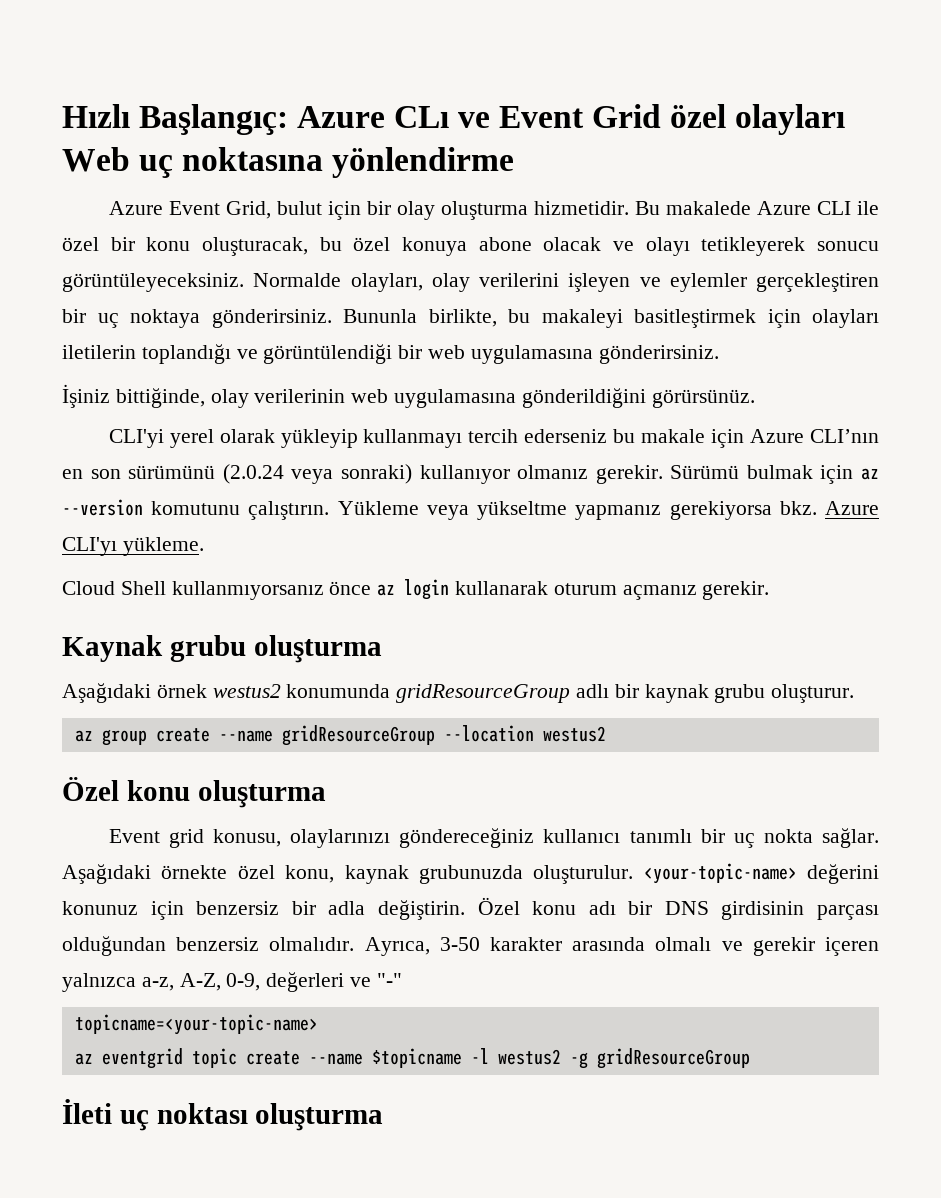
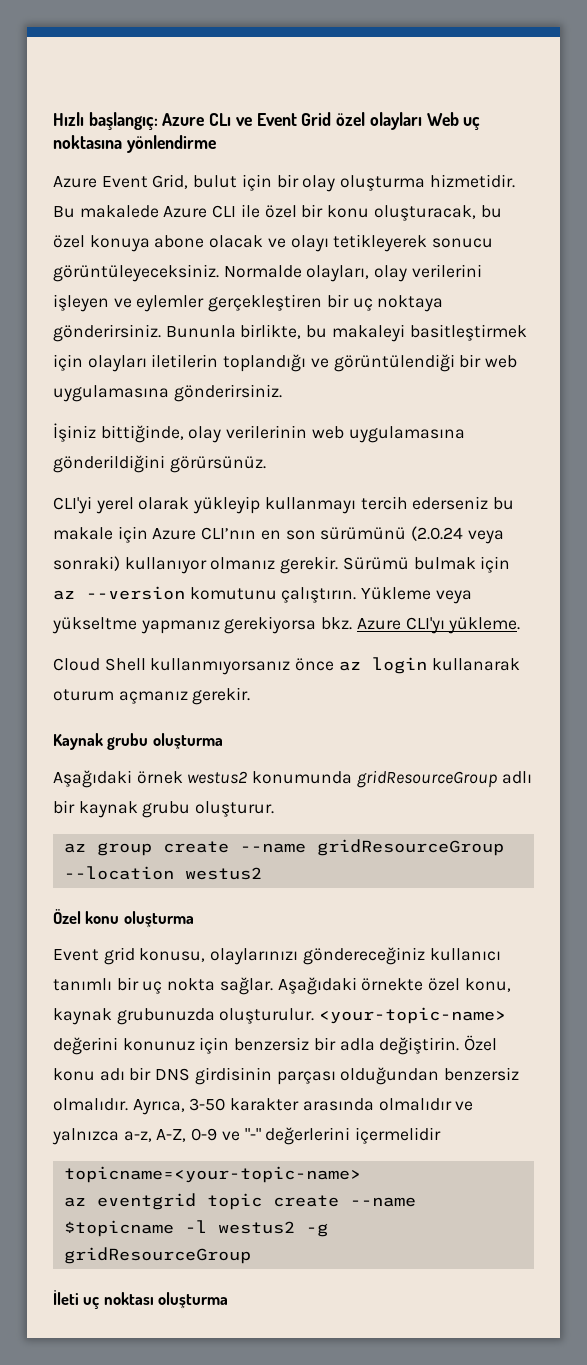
[139,104,289,135] Başlangıç: -> [88,112,158,130] başlangıç:
[655,937,880,956] olmalı ve gerekir içeren -> [378,1098,474,1111] olmalıdır ve
[226,972,345,992] 0-9, değerleri -> [191,1128,218,1141] 0-9
(402, 980) none -> [265,1127,442,1145] değerlerini içermelidir

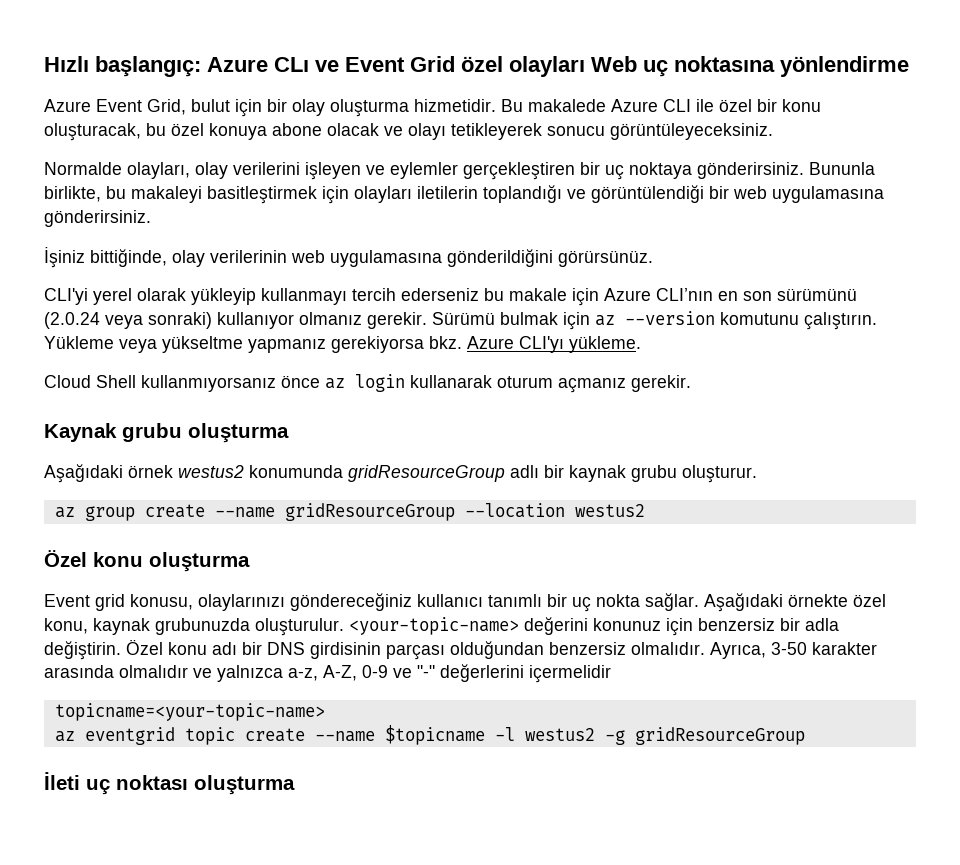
(219, 273) none -> (773, 131) //

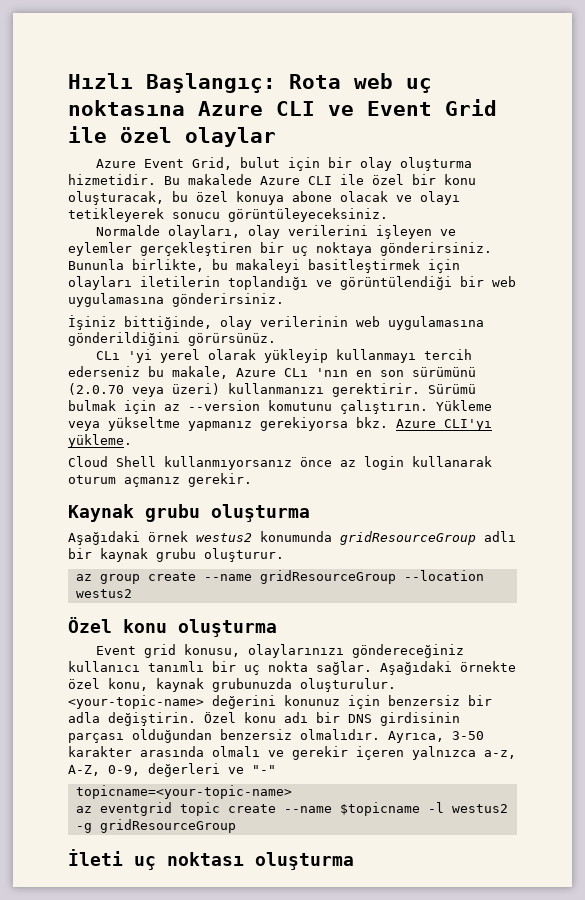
[95,56,909,77] başlangıç: Azure CLı ve Event Grid özel olayları Web uç noktasına yönlendirme -> [146,73,432,93] [68,99,497,116] [68,126,276,147] Başlangıç: Rota web uç noktasına Azure CLI ve Event Grid ile özel olaylar
[44,288,88,305] CLI'yi -> [95,349,152,363] CLı 'yi
[509,288,857,306] [44,312,427,329] makale için Azure CLI’nın en son sürümünü (2.0.24 veya sonraki) kullanıyor olmanız gerekir. -> [172,366,476,379] [68,383,420,397] makale, Azure CLı 'nın en son sürümünü (2.0.70 veya üzeri) kullanmanızı gerektirir.
[119,665,212,678] olmalıdır ve -> [212,746,404,760] olmalı ve gerekir içeren
[362,665,388,678] 0-9 -> [108,763,220,777] 0-9, değerleri
[440,664,611,683] değerlerini içermelidir -> (276, 769) none

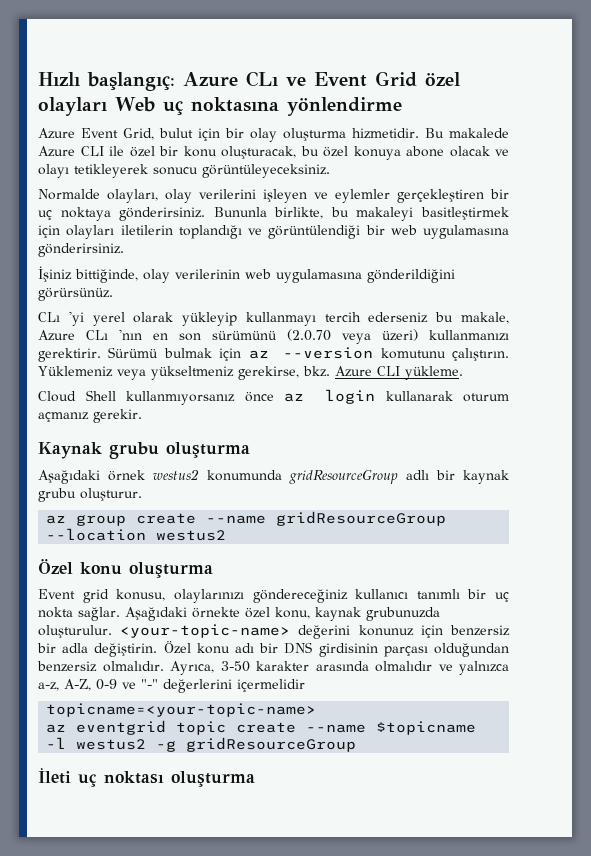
[146,73,432,93] [68,99,497,116] [68,126,276,147] Başlangıç: Rota web uç noktasına Azure CLI ve Event Grid ile özel olaylar -> [87,71,460,91] [38,97,402,116] başlangıç: Azure CLı ve Event Grid özel olayları Web uç noktasına yönlendirme
[436,400,492,411] [68,417,348,431] Yükleme veya yükseltme yapmanız gerekiyorsa -> [38,366,299,380] Yüklemeniz veya yükseltmeniz gerekirse,
[444,419,492,431] CLI'yı -> [377,366,400,376] CLI
[212,746,404,760] olmalı ve gerekir içeren -> [375,661,453,672] olmalıdır ve
[108,763,220,777] 0-9, değerleri -> [96,679,117,690] 0-9
(276, 769) none -> [163,679,305,693] değerlerini içermelidir

